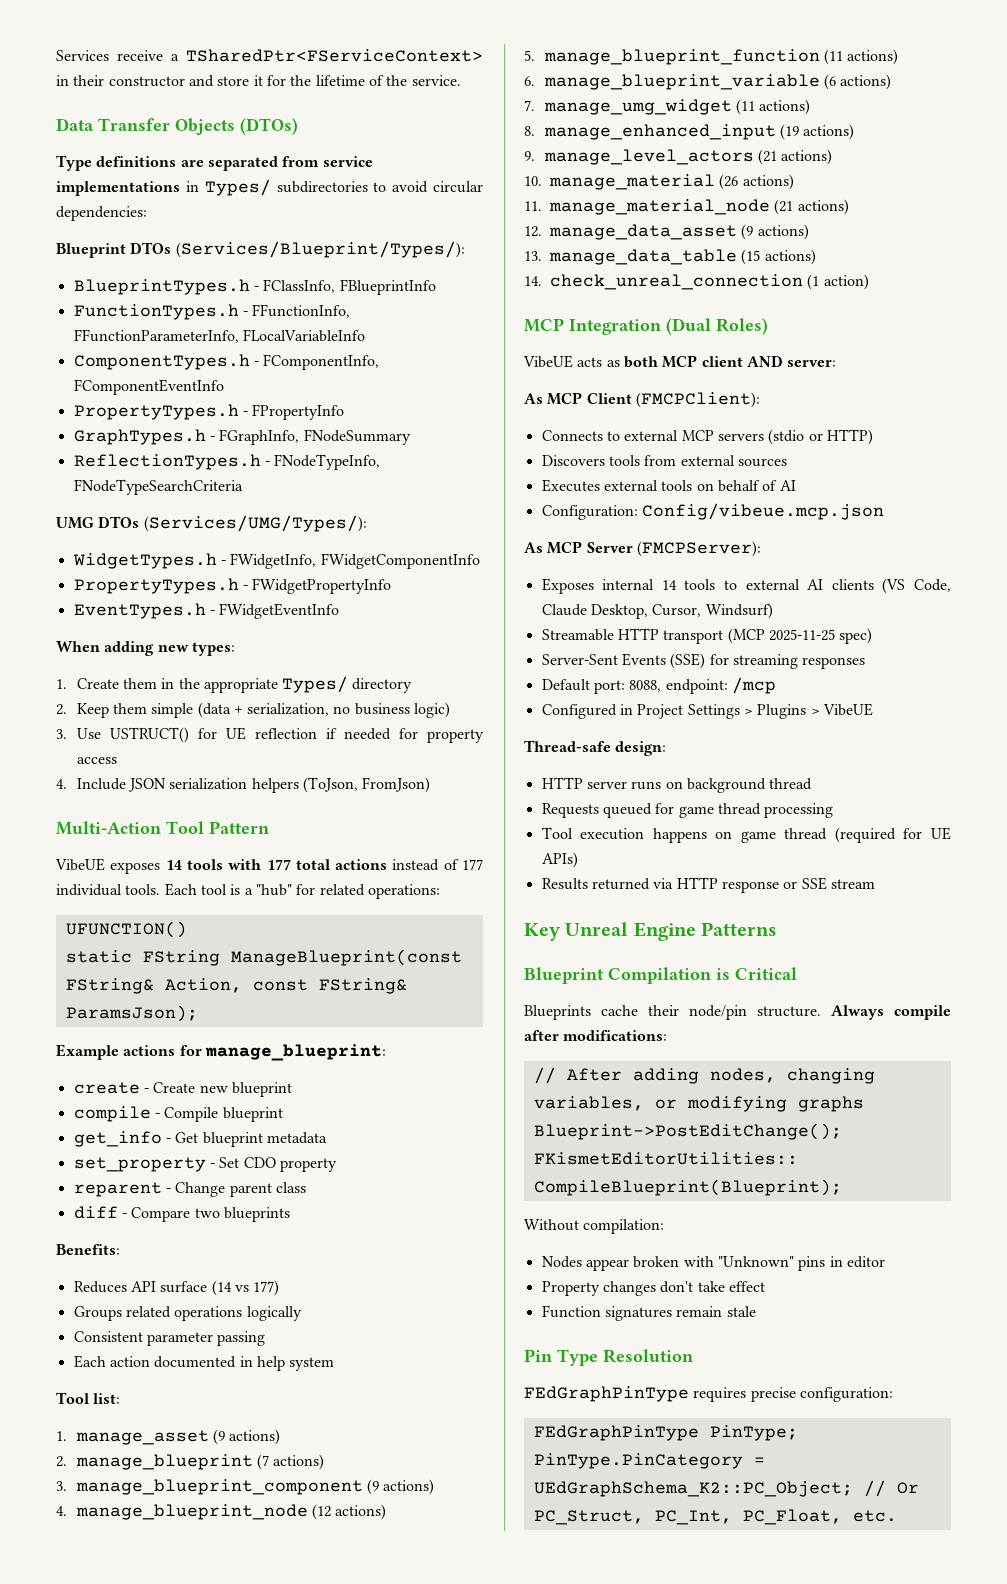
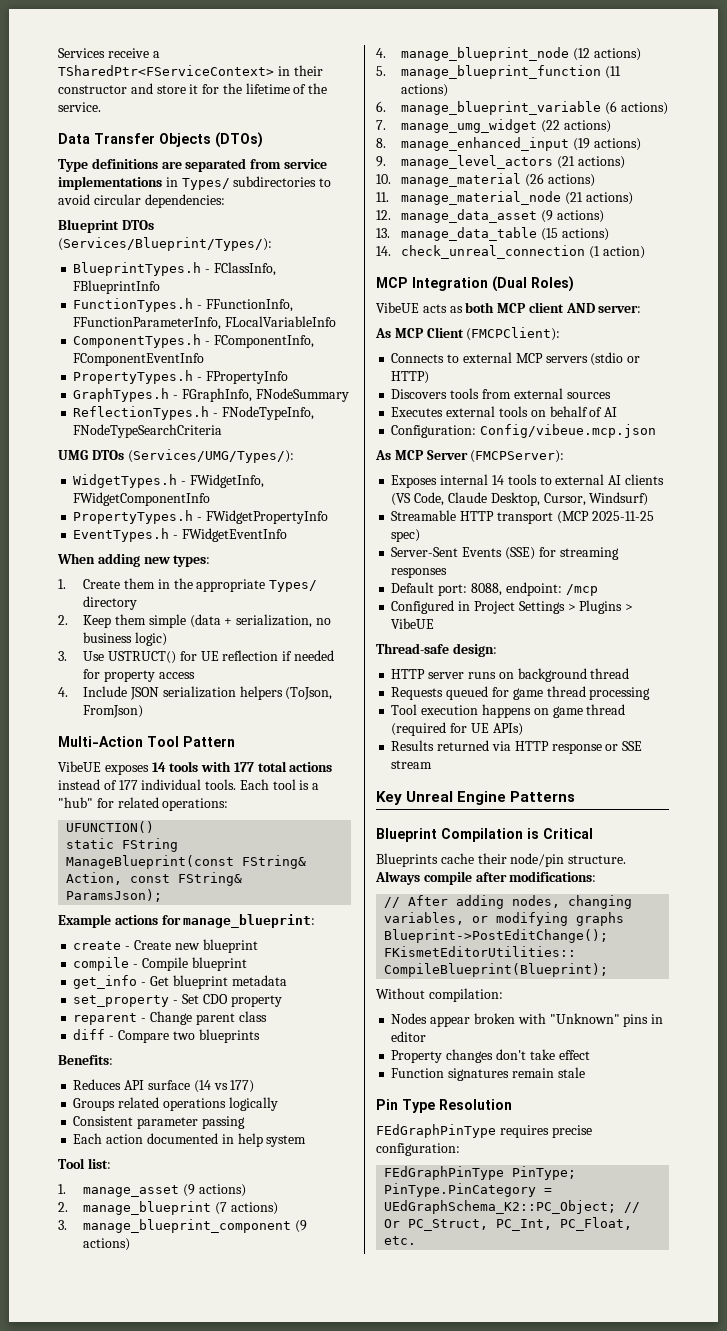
[735,99,755,115] (11 -> [541,120,561,133] (22

